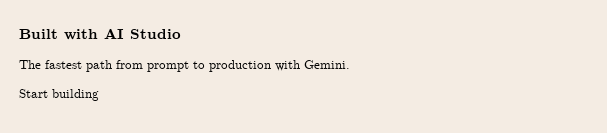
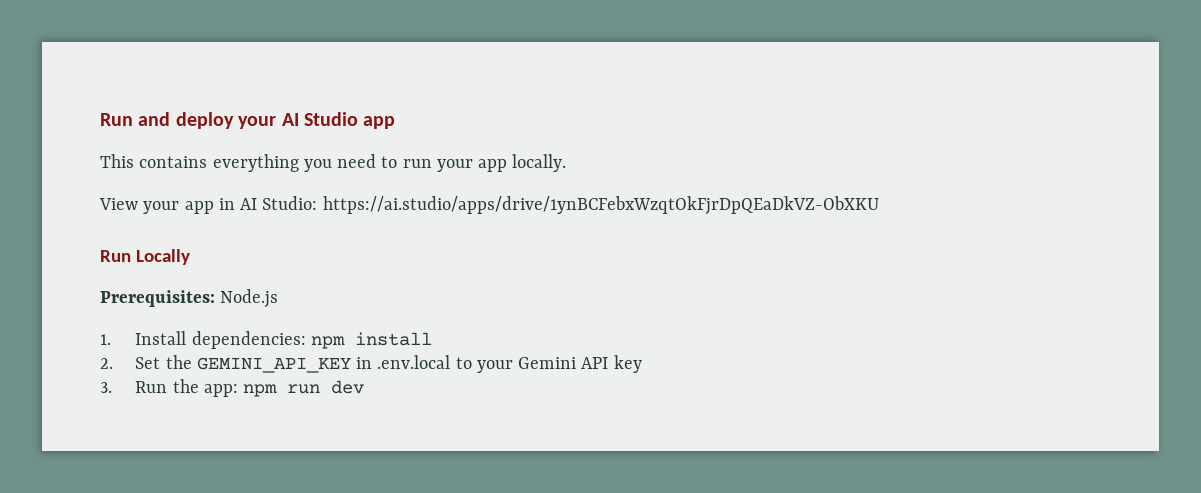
[19,28,181,40] [19,60,350,72] [19,89,99,101] Built with AI Studio // The fastest path from prompt to production with Gemini. // Start building -> [100,112,396,129] [100,154,567,172] [99,196,879,215] [100,249,191,265] [100,289,279,308] [100,331,432,349] [100,355,642,373] [100,379,365,397] Run and deploy your AI Studio app // This contains everything you need to run your app locally. // View your app in AI Studio: https://ai.studio/apps/drive/1ynBCFebxWzqtOkFjrDpQEaDkVZ-ObXKU // Run Locally // Prerequisites: Node.js // 1. Install dependencies: npm install // 2. Set the GEMINI_API_KEY in .env.local to your Gemini API key // 3. Run the app: npm run dev

